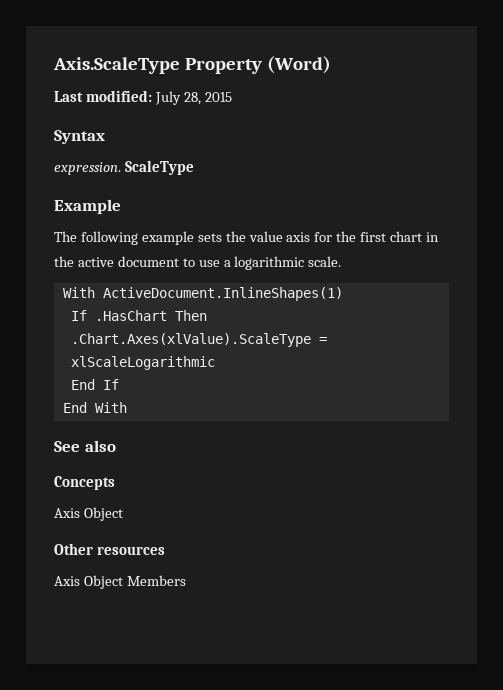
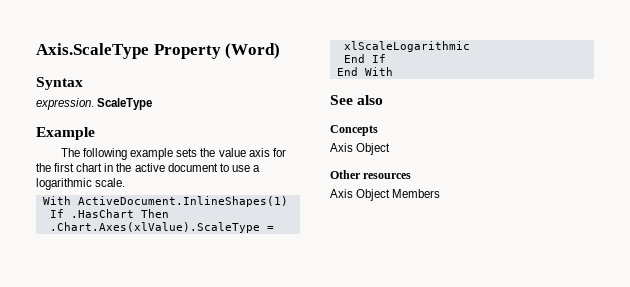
[54,90,232,105] // Last modified: July 28, 2015 -> (281, 51) none

